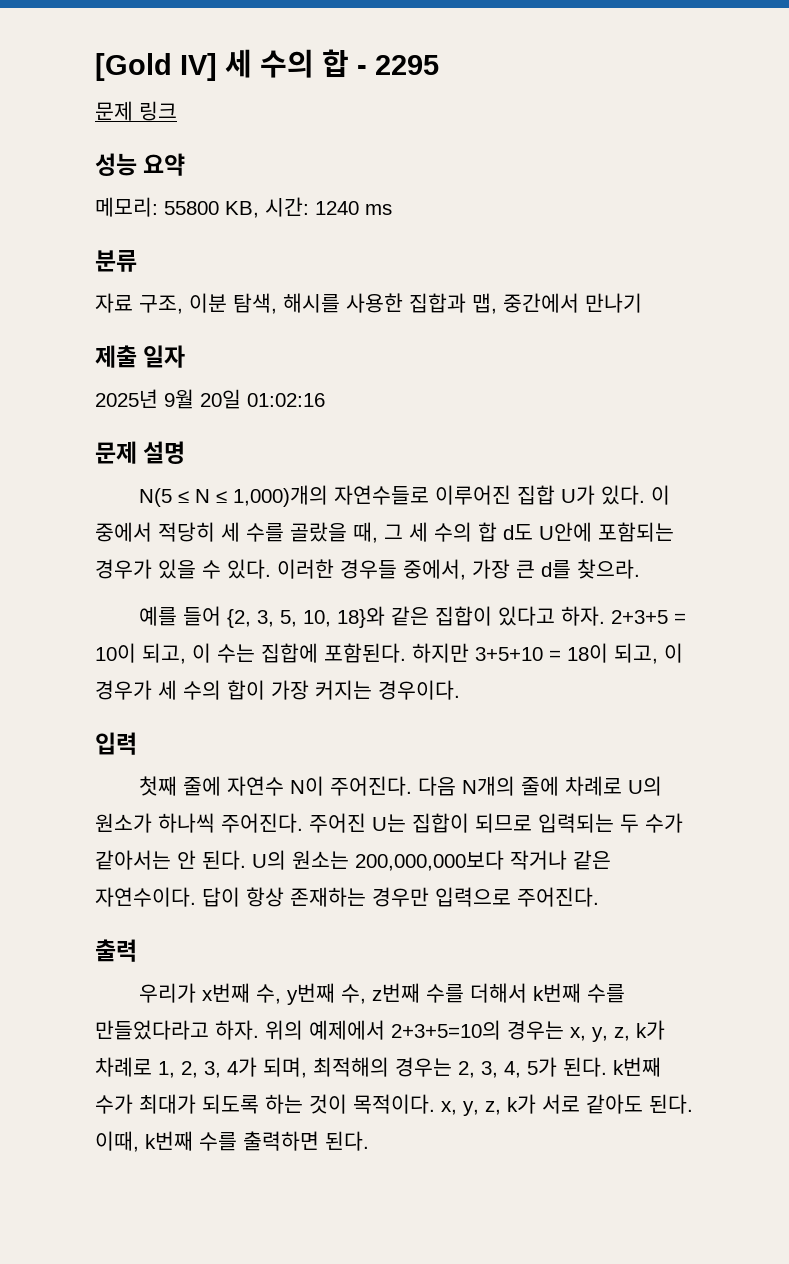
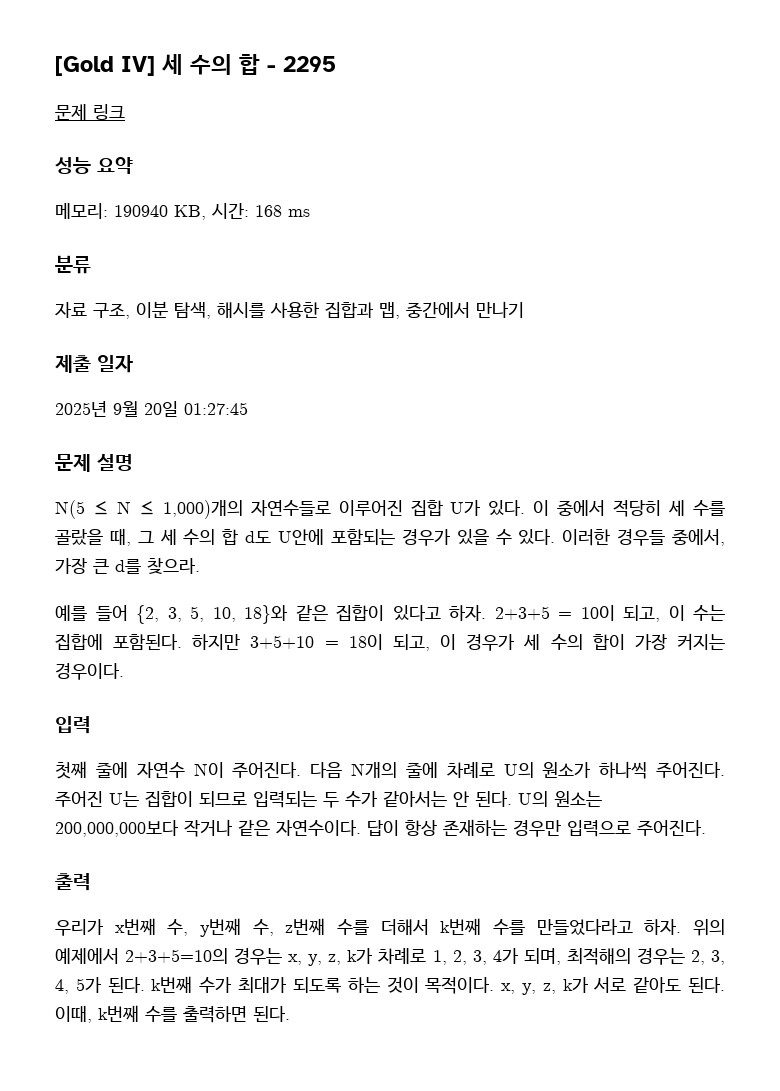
[164,201,219,215] 55800 -> [114,205,168,217] 190940
[315,201,359,215] 1240 -> [255,205,282,217] 168
[247,393,325,407] 01:02:16 -> [184,402,248,415] 01:27:45

